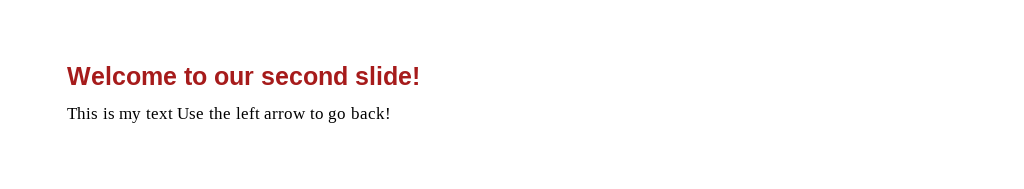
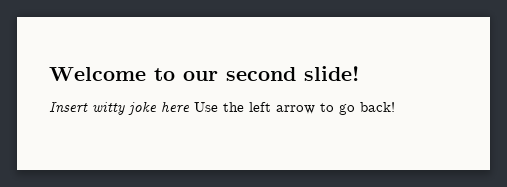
[67,107,173,123] This is my text -> [49,101,190,115] Insert witty joke here

